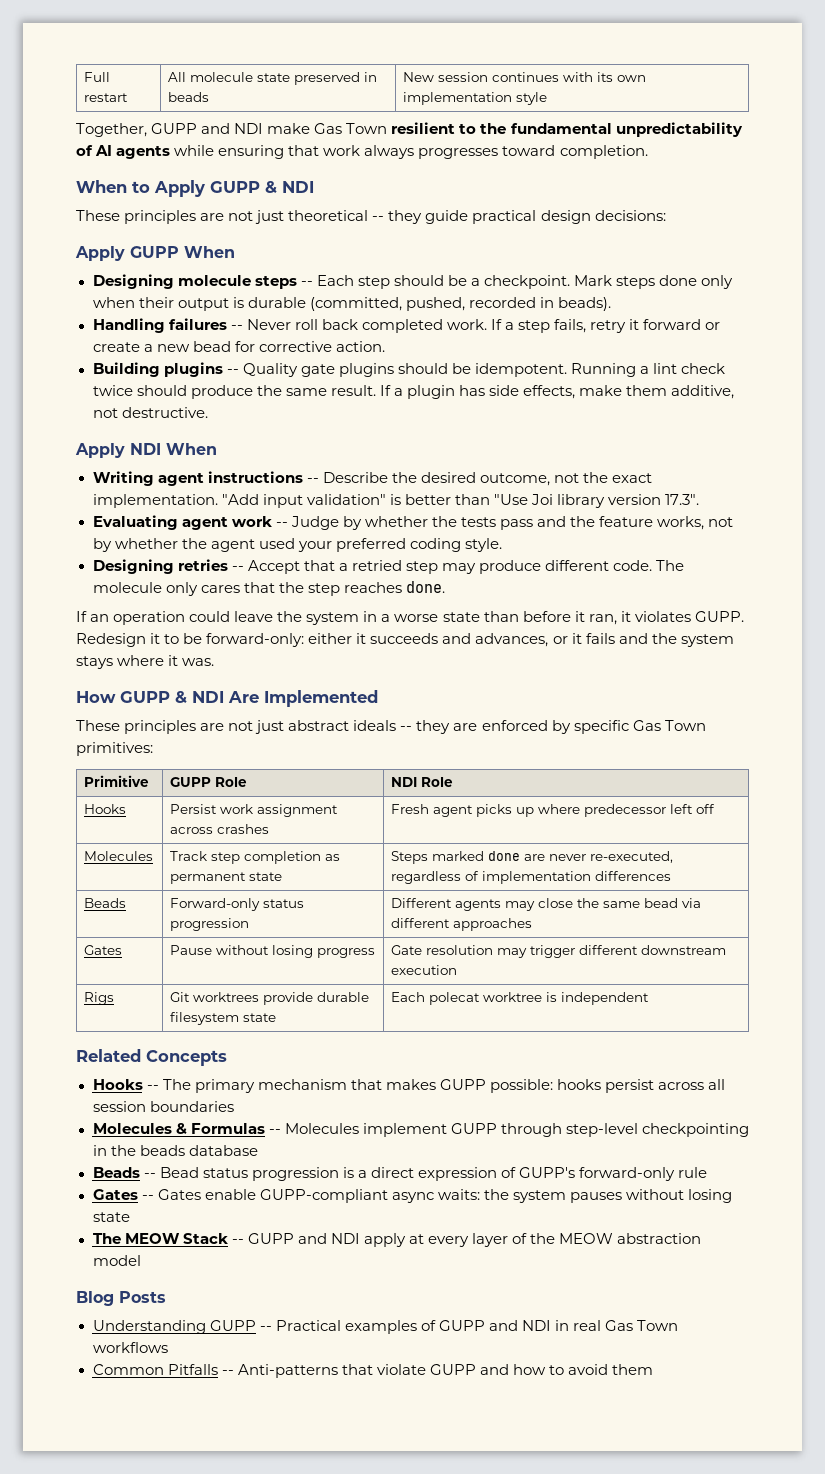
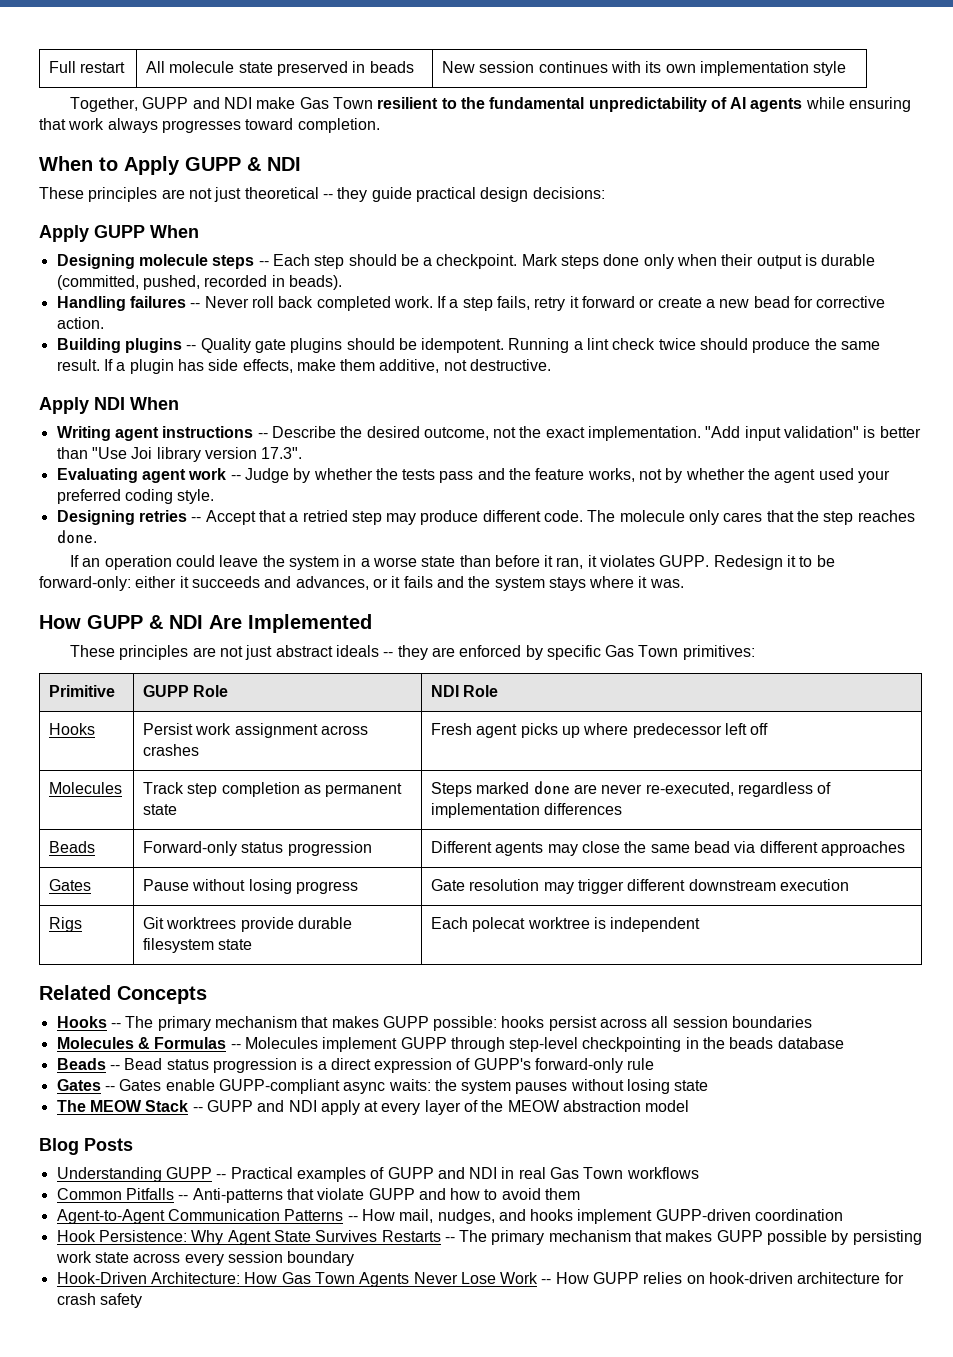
(654, 1369) none -> [56,1209,844,1224] [56,1230,922,1245] [55,1251,355,1266] [56,1272,904,1287] [56,1293,142,1308] // Agent-to-Agent Communication Patterns -- How mail, nudges, and hooks implement GUPP-driven coordination // Hook Persistence: Why Agent State Survives Restarts -- The primary mechanism that makes GUPP possible by persisting work state across every session boundary // Hook-Driven Architecture: How Gas Town Agents Never Lose Work -- How GUPP relies on hook-driven architecture for crash safety

